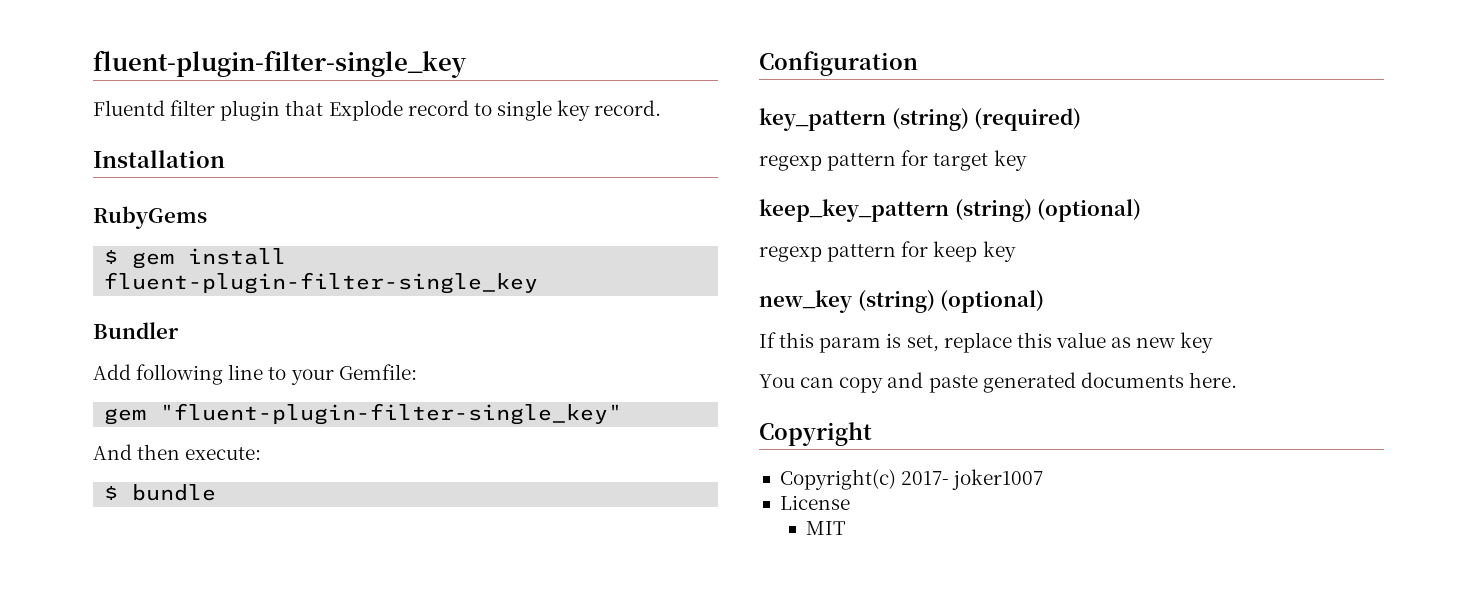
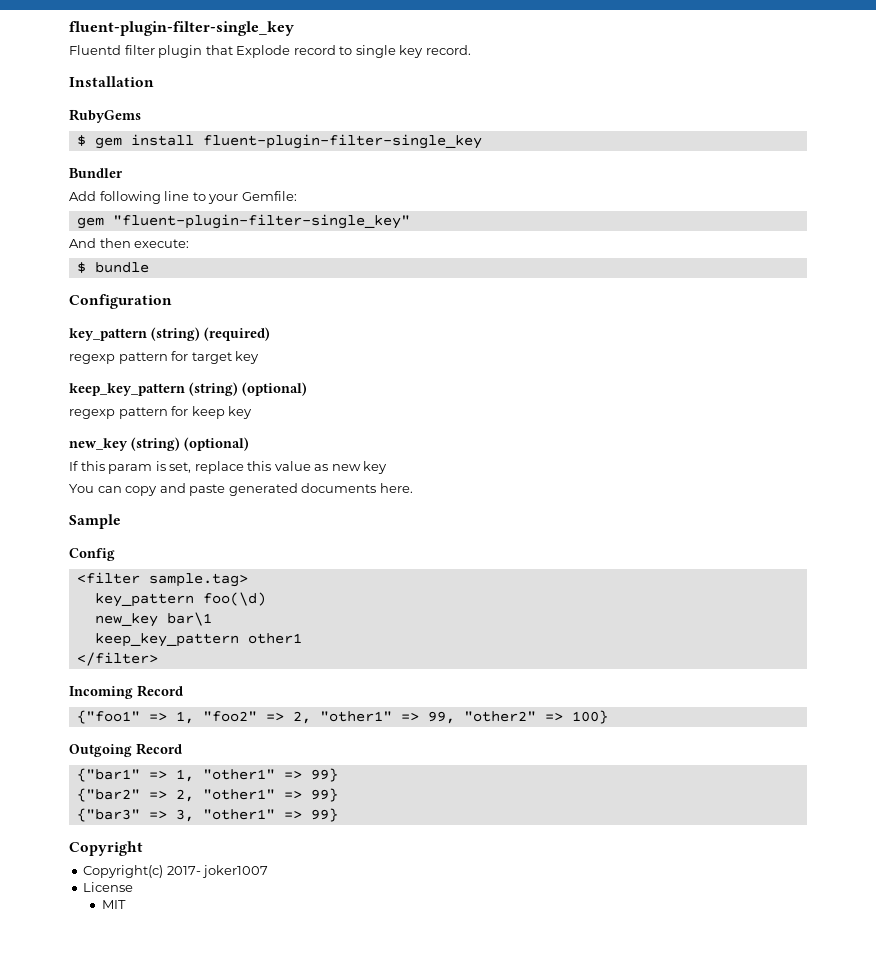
(1237, 380) none -> [69,514,121,529] [69,548,115,561] [76,572,248,587] [94,592,266,607] [94,612,212,627] [94,633,302,647] [76,652,158,666] [69,685,183,699] [76,710,608,724] [69,743,182,757] [76,768,338,782] [76,788,338,802] [76,808,338,822] // Sample // Config // <filter sample.tag> // key_pattern foo(\d) // new_key bar\1 // keep_key_pattern other1 // </filter> // Incoming Record // {"foo1" => 1, "foo2" => 2, "other1" => 99, "other2" => 100} // Outgoing Record // {"bar1" => 1, "other1" => 99} // {"bar2" => 2, "other1" => 99} // {"bar3" => 3, "other1" => 99}

